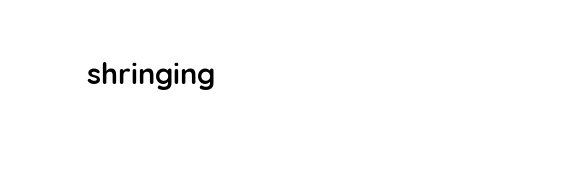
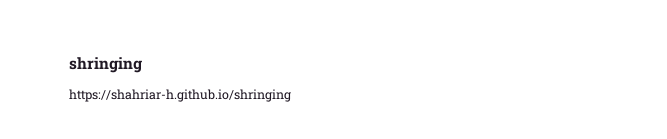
(215, 76) none -> [69,89,291,102] // https://shahriar-h.github.io/shringing

